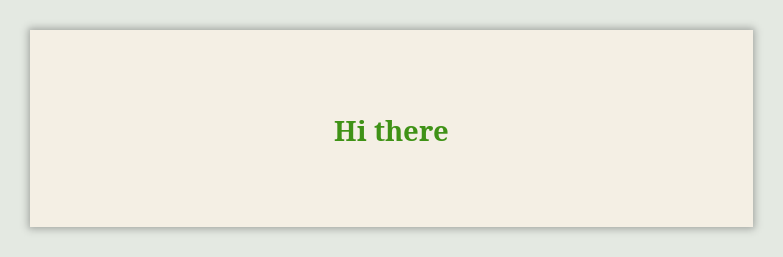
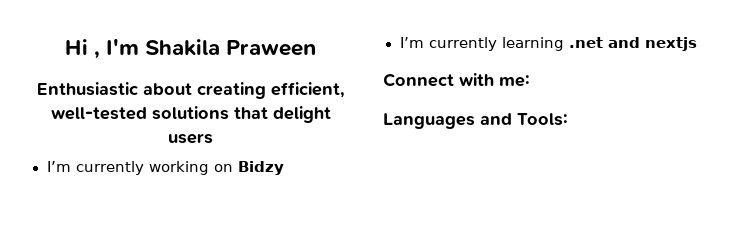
[374,120,450,141] there -> [93,39,317,59] [36,82,345,99] [50,106,331,123] [168,133,213,144] [46,161,284,175] [399,37,697,51] [383,73,530,87] [383,113,568,129] , I'm Shakila Praween // Enthusiastic about creating efficient, well-tested solutions that delight users // I’m currently working on Bidzy // I’m currently learning .net and nextjs // Connect with me: // Languages and Tools:

